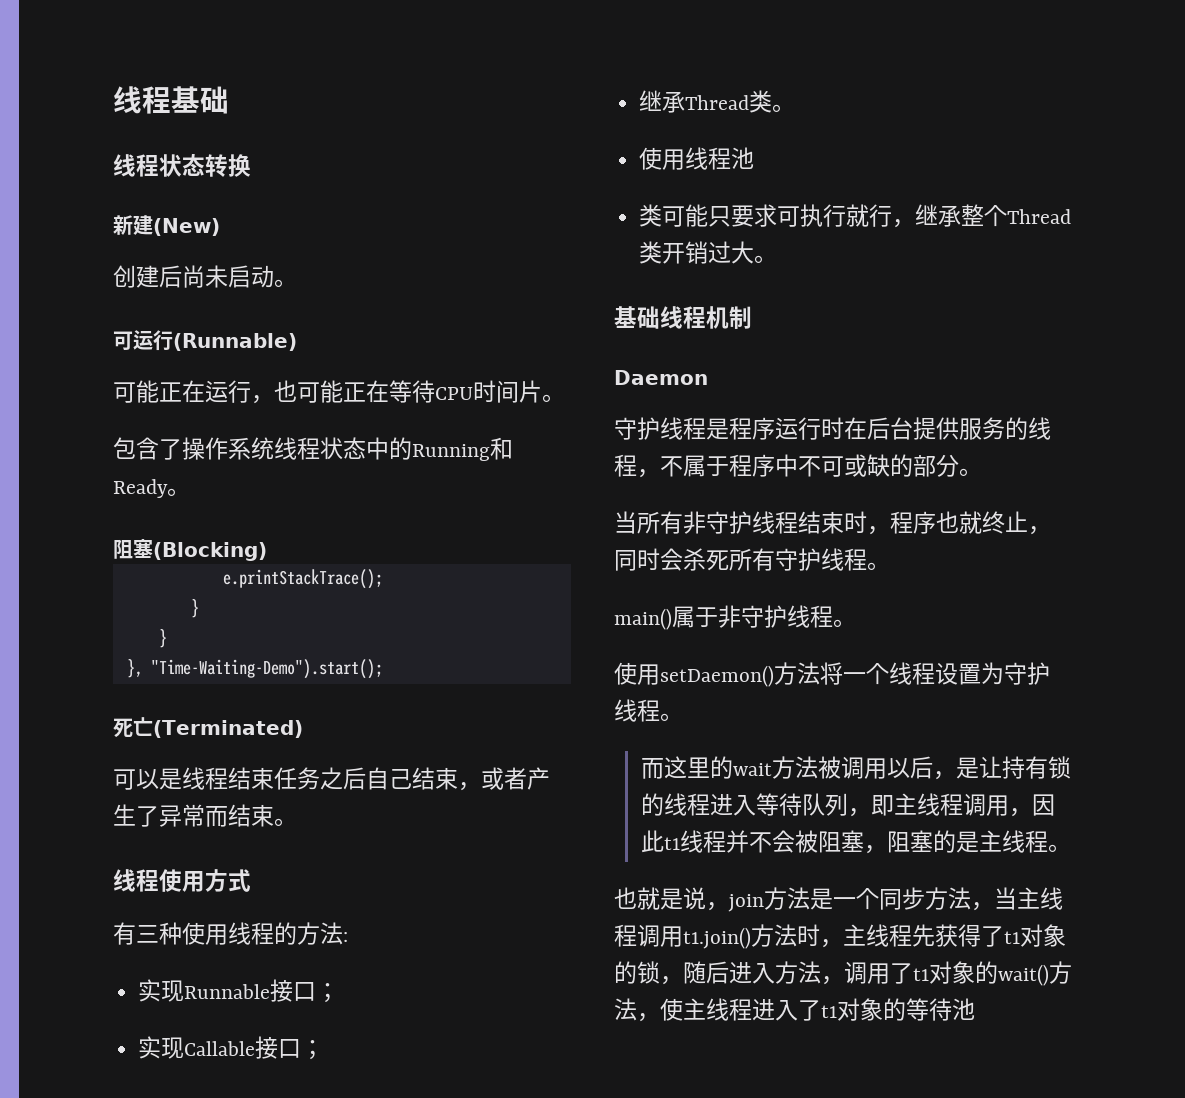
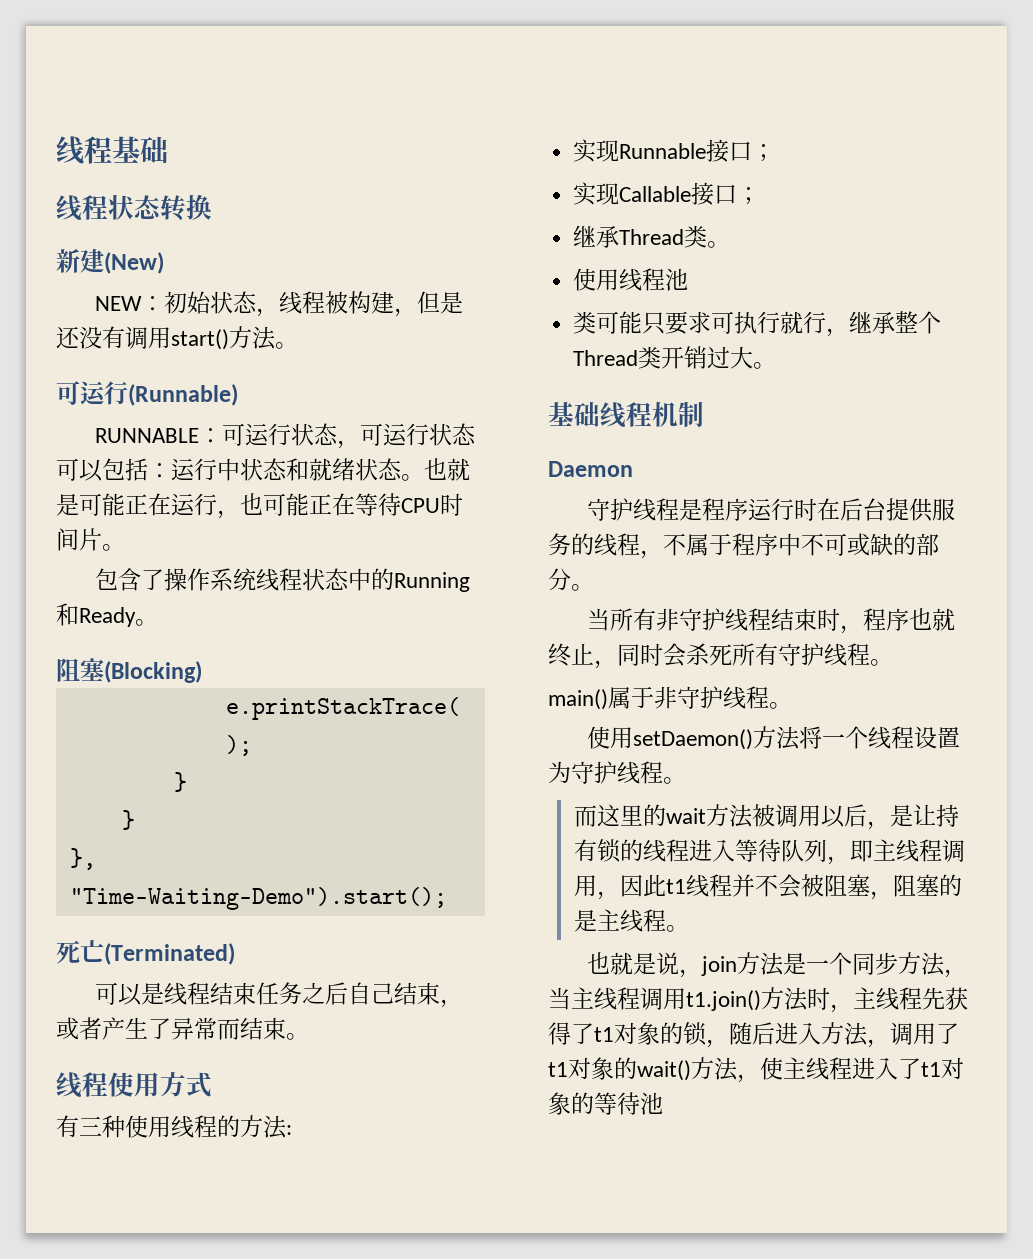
[113,265,297,288] [113,330,297,351] 创建后尚未启动。 // 可运行(Runnable) // -> [95,291,464,317] [56,326,298,350] [56,381,238,406] [95,423,477,449] [56,458,470,482] [56,493,79,516] NEW：初始状态，线程被构建，但是还没有调用start()方法。 // 可运行(Runnable) // RUNNABLE：可运行状态，可运行状态可以包括：运行中状态和就绪状态。也就是

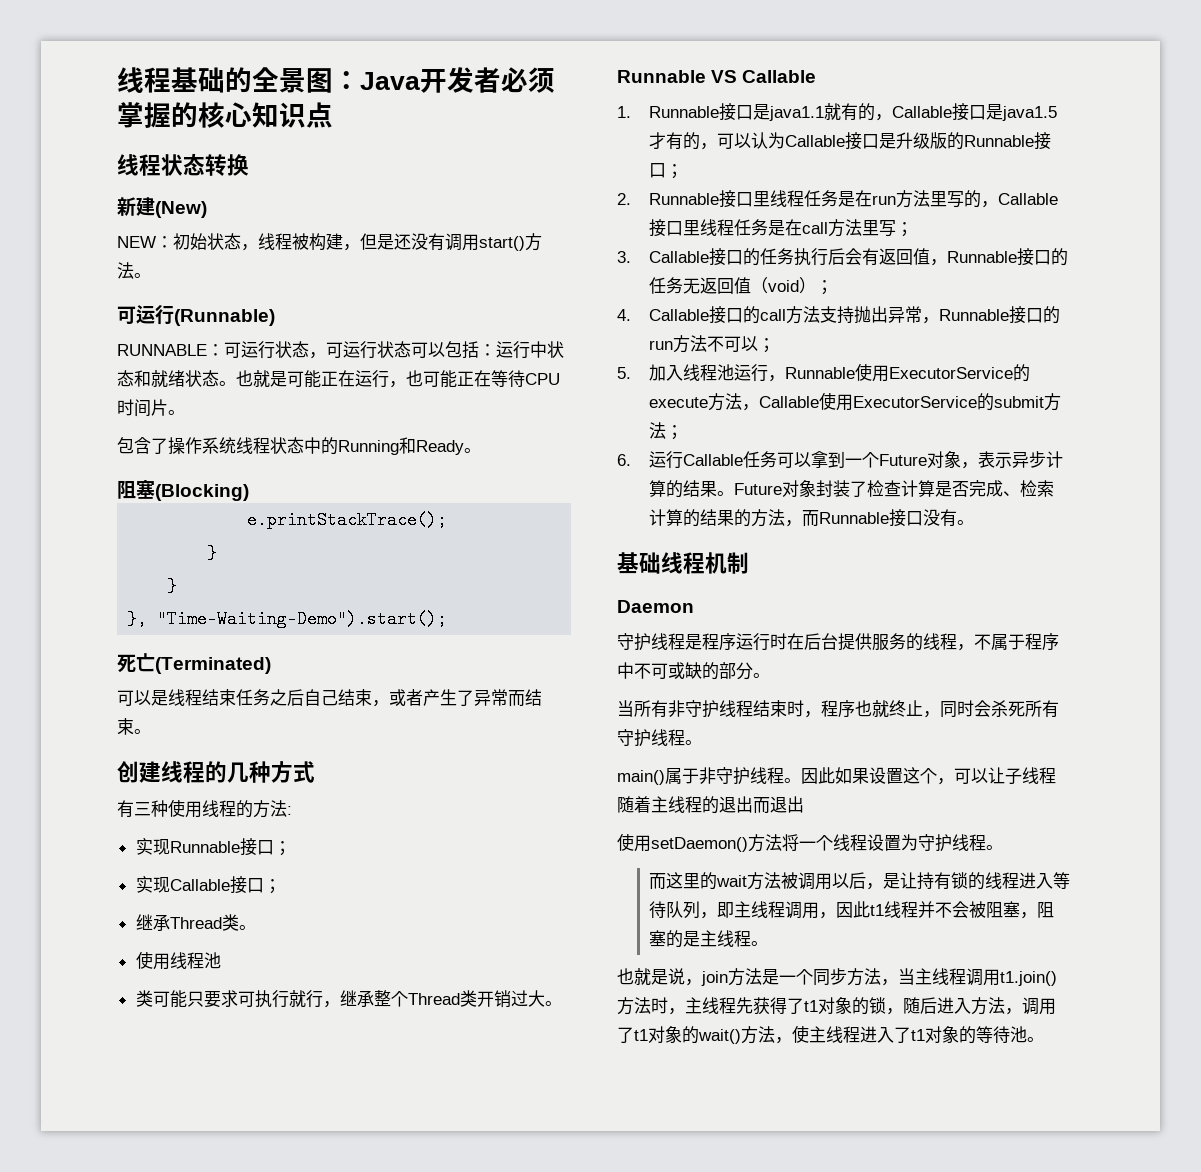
(168, 150) none -> [225,67,555,93] [117,102,333,128] 的全景图：Java开发者必须掌握的核心知识点
[56,1072,160,1098] 线程使用 -> [117,761,271,783] 创建线程的几种
(777, 365) none -> [617,70,817,83] [617,103,1058,121] [649,132,1052,150] [649,163,684,179] [617,190,1059,208] [649,219,914,237] [617,248,1069,266] [649,277,834,295] [617,306,1061,324] [649,335,776,353] [617,363,1031,382] [649,392,1062,411] [649,422,684,440] [617,451,1064,469] [649,480,1055,498] [649,509,975,527] // Runnable VS Callable // 1. Runnable接口是java1.1就有的，Callable接口是java1.5才有的，可以认为Callable接口是升级版的Runnable接口； // 2. Runnable接口里线程任务是在run方法里写的，Callable接口里线程任务是在call方法里写； // 3. Callable接口的任务执行后会有返回值，Runnable接口的任务无返回值（void）； // 4. Callable接口的call方法支持抛出异常，Runnable接口的run方法不可以； // 5.加入线程池运行，Runnable使用ExecutorService的execute方法，Callable使用ExecutorService的submit方法； // 6.运行Callable任务可以拿到一个Future对象，表示异步计算的结果。Future对象封装了检查计算是否完成、检索计算的结果的方法，而Runnable接口没有。
(792, 705) none -> [801,767,1056,785] [617,796,804,814] 因此如果设置这个，可以让子线程随着主线程的退出而退出
(663, 1103) none -> [1027,1037,1044,1042] 。

